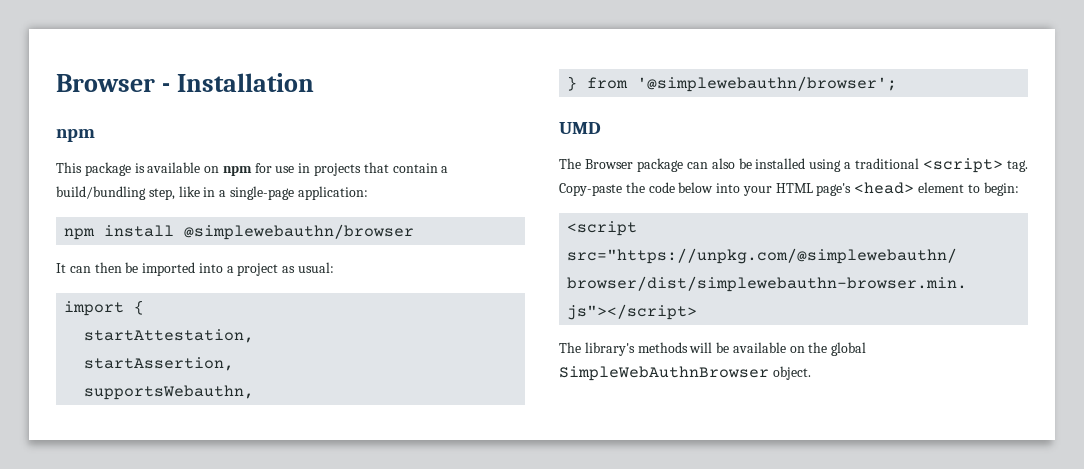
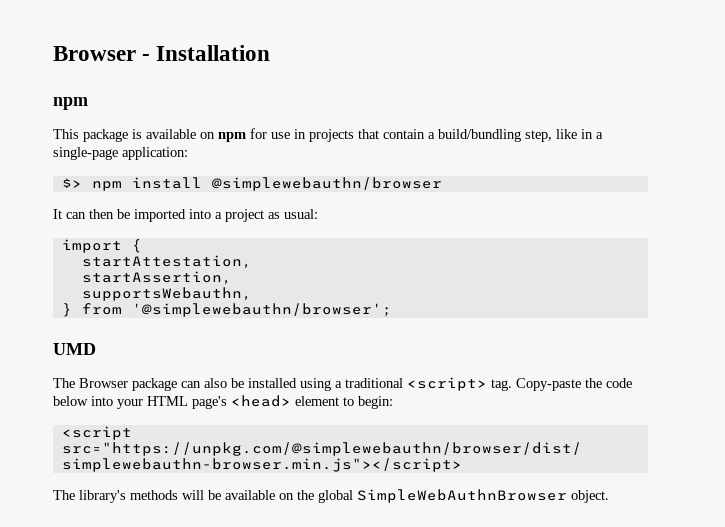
(368, 193) none -> [61,178,82,188] $>

